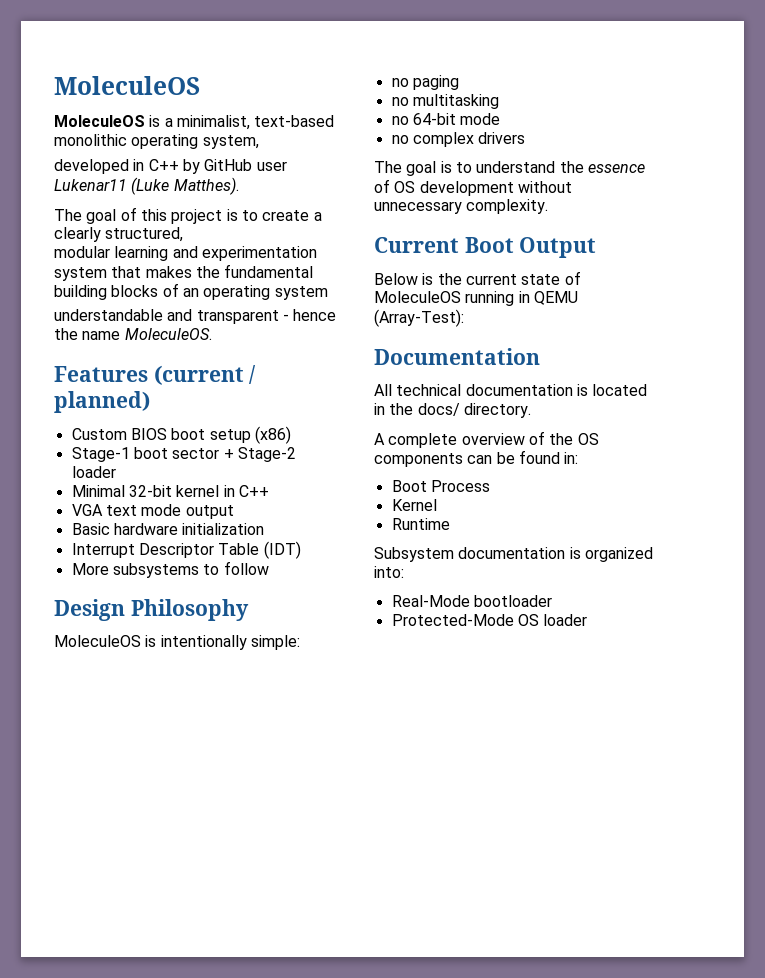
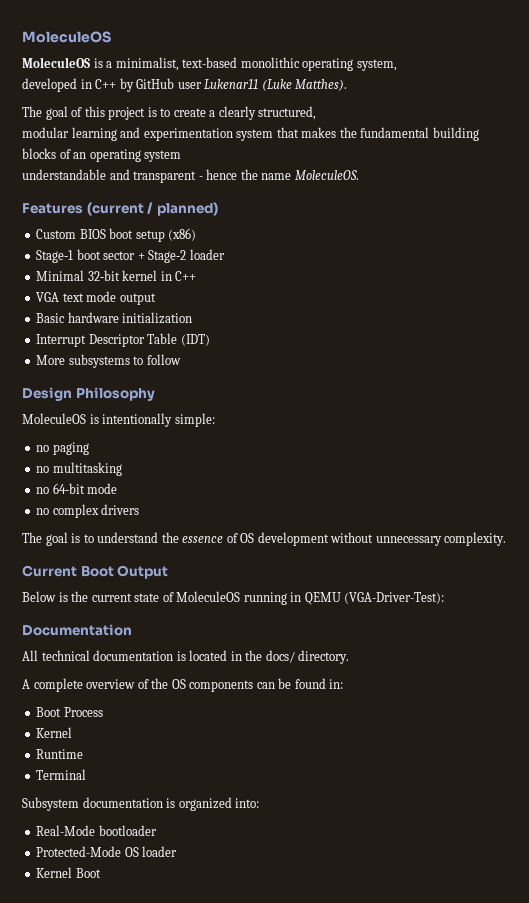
[374,309,464,327] (Array-Test): -> [344,592,445,604] (VGA-Driver-Test):
(450, 524) none -> [36,769,87,780] // Terminal
(588, 620) none -> [36,867,101,878] // Kernel Boot

